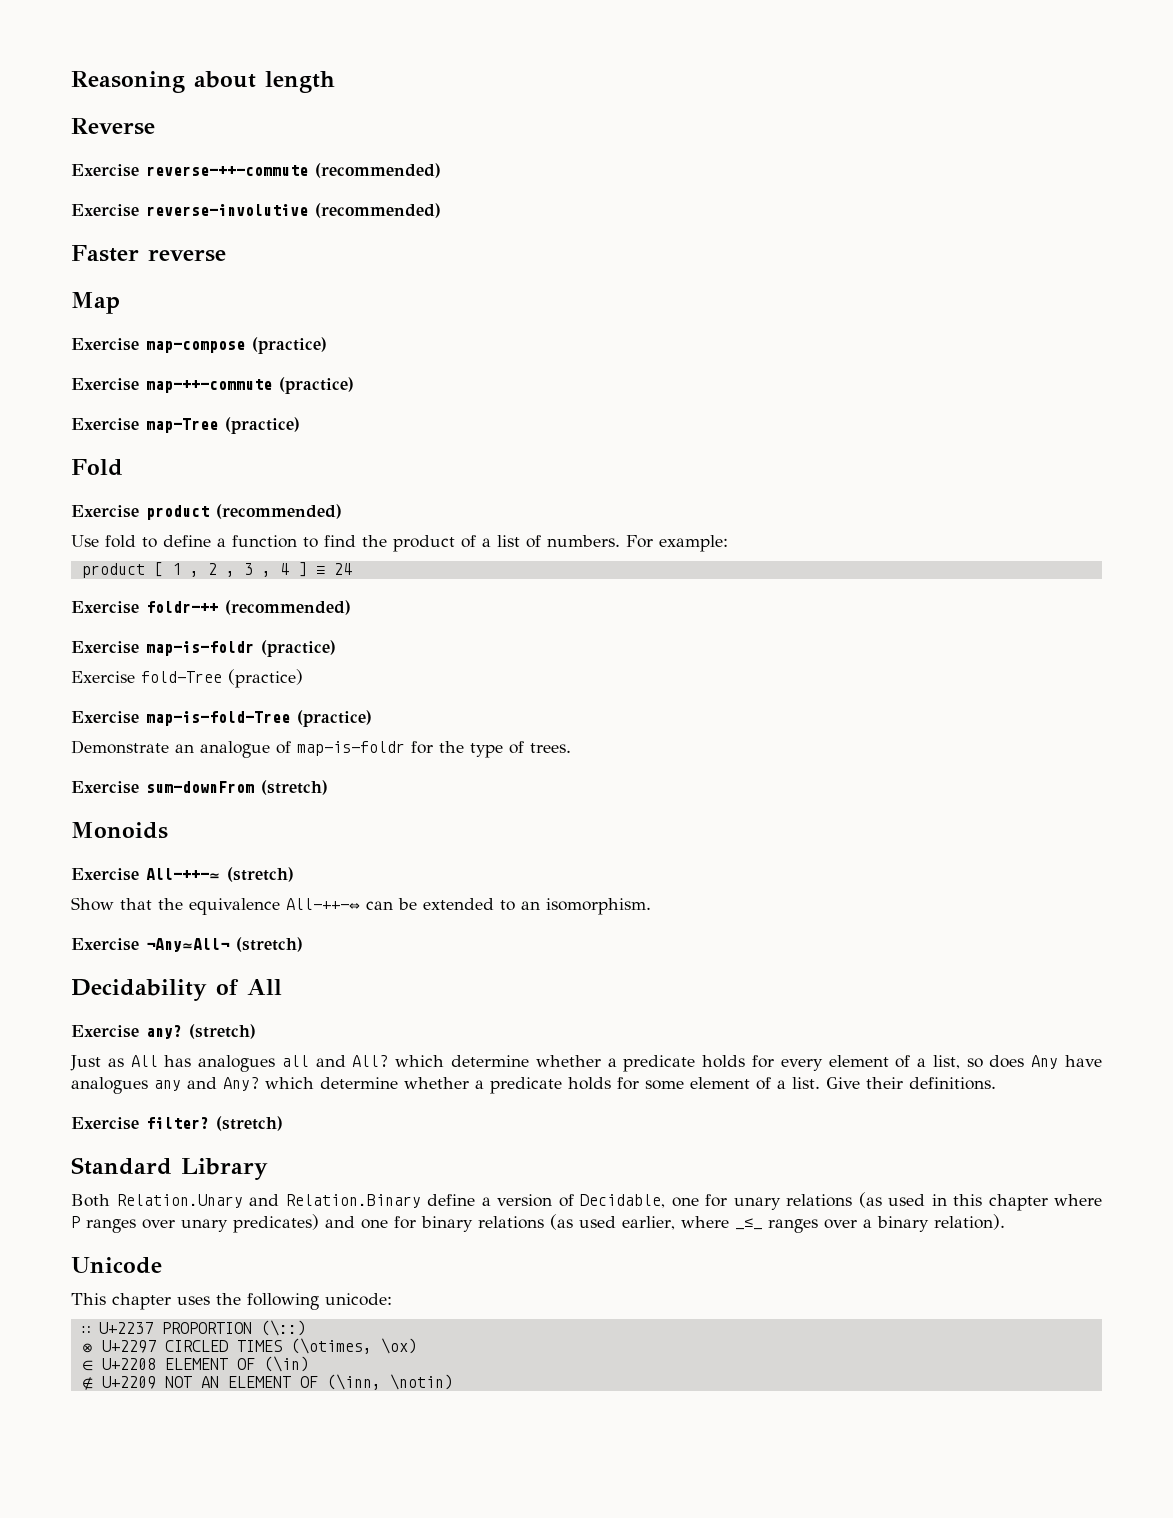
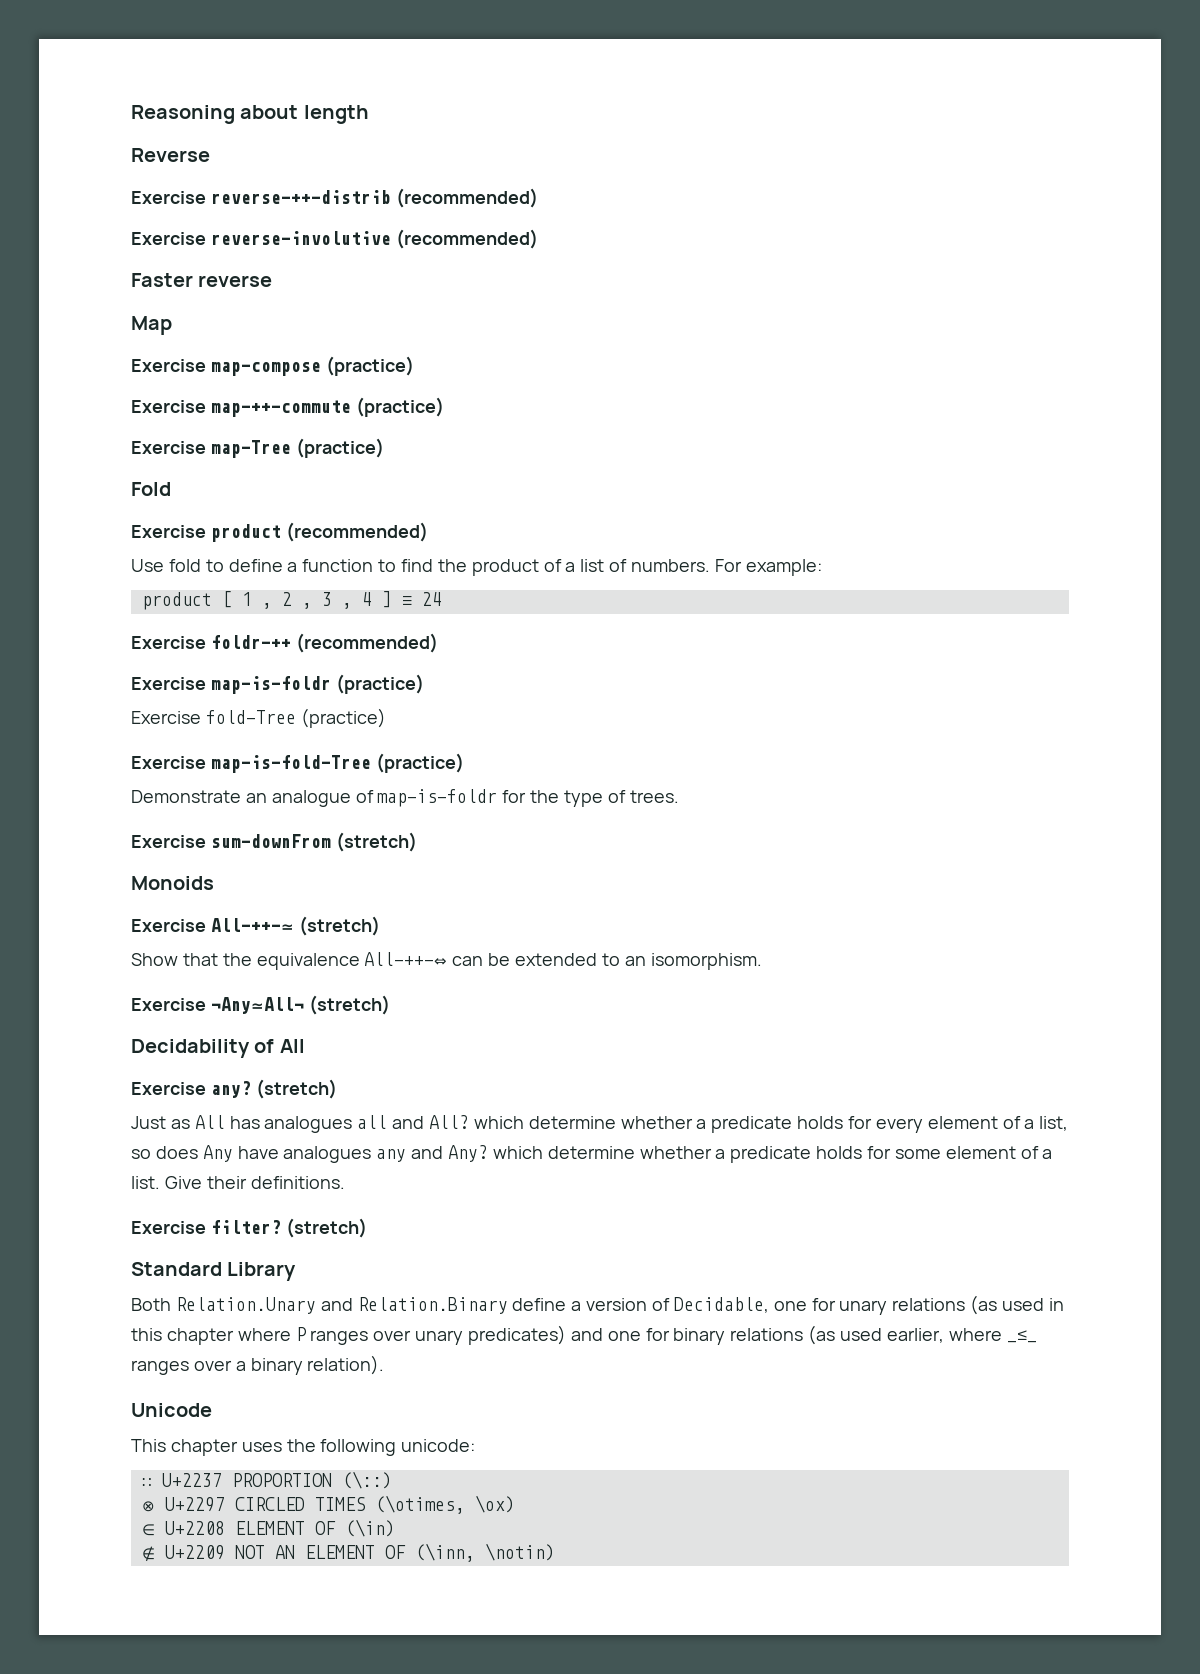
[146,165,308,176] reverse-++-commute -> [210,190,391,204] reverse-++-distrib

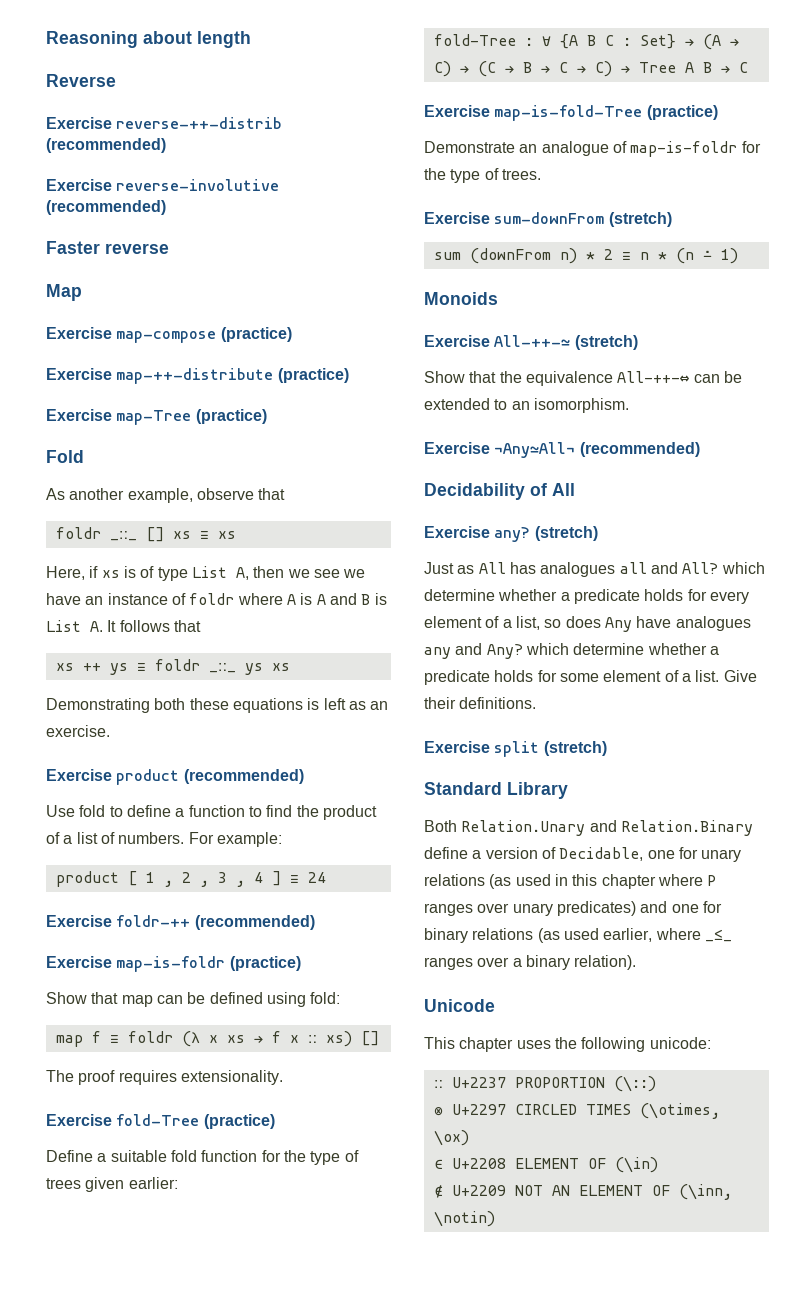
[210,400,351,417] map-++-commute -> [116,368,274,384] map-++-distribute
(171, 489) none -> [46,488,286,503] [55,527,236,542] [46,566,366,581] [46,593,387,605] [46,620,201,632] [55,659,290,675] [46,698,389,713] [46,725,110,737] // As another example, observe that // foldr _∷_ [] xs ≡ xs // Here, if xs is of type List A, then we see we have an instance of foldr where A is A and B is List A. It follows that // xs ++ ys ≡ foldr _∷_ ys xs // Demonstrating both these equations is left as an exercise.
[131,708,386,728] Exercise fold-Tree (practice) -> [46,992,341,1007] [55,1031,379,1047] [46,1070,283,1085] [46,1114,275,1129] [46,1150,359,1165] [46,1177,178,1192] [433,34,739,50] [433,61,748,77] Show that map can be defined using fold: // map f ≡ foldr (λ x xs → f x ∷ xs) [] // The proof requires extensionality. // Exercise fold-Tree (practice) // Define a suitable fold function for the type of trees given earlier: // fold-Tree : ∀ {A B C : Set} → (A → C) → (C → B → C → C) → Tree A B → C
(417, 842) none -> [433,248,738,264] // sum (downFrom n) * 2 ≡ n * (n ∸ 1)
[308,995,390,1015] (stretch) -> [579,442,700,457] (recommended)
[210,1220,281,1234] filter? -> [494,741,540,757] split

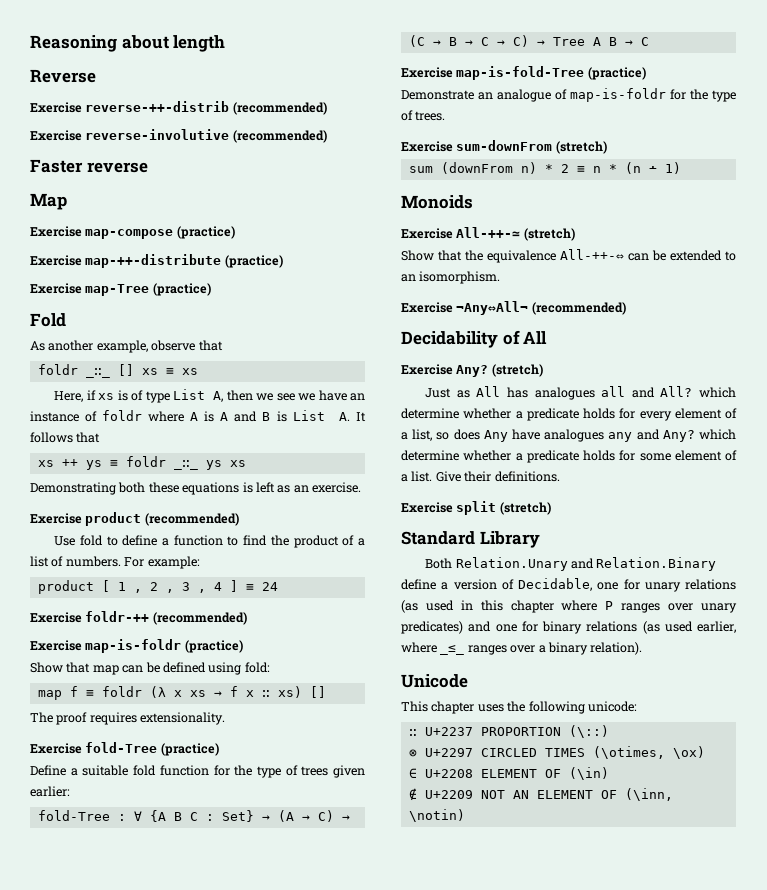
[494,442,576,458] ¬Any≃All¬ -> [456,301,529,315] ¬Any⇔All¬
[494,527,531,542] any? -> [456,365,489,377] Any?

